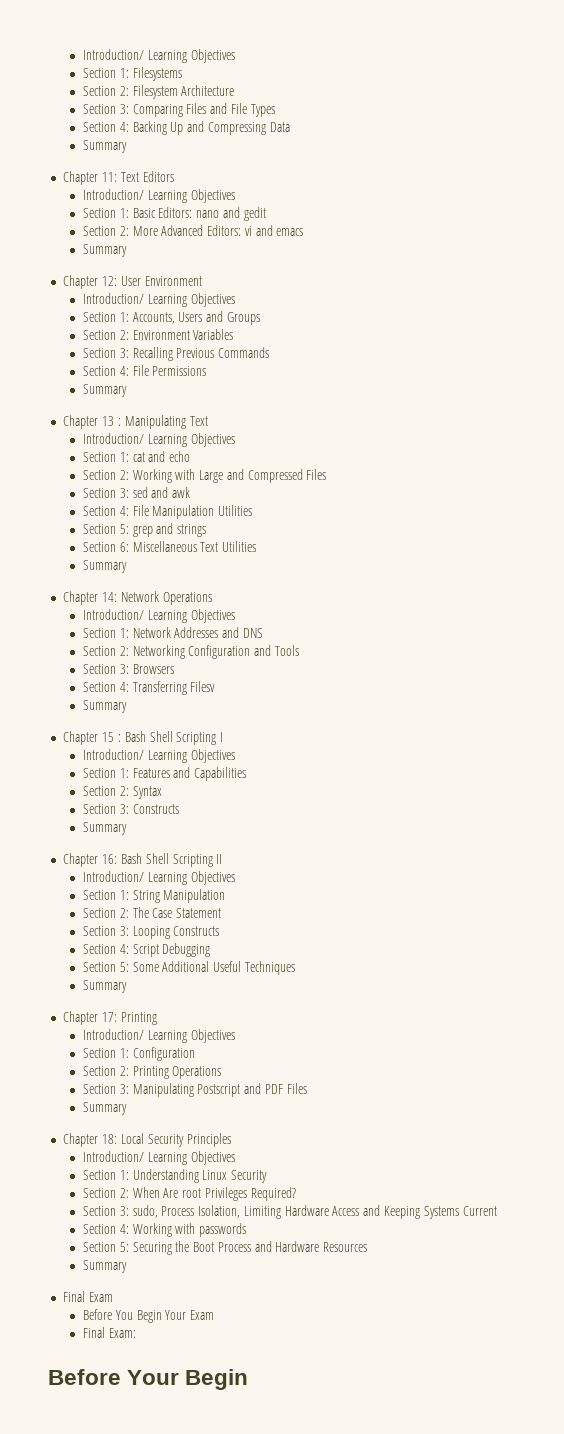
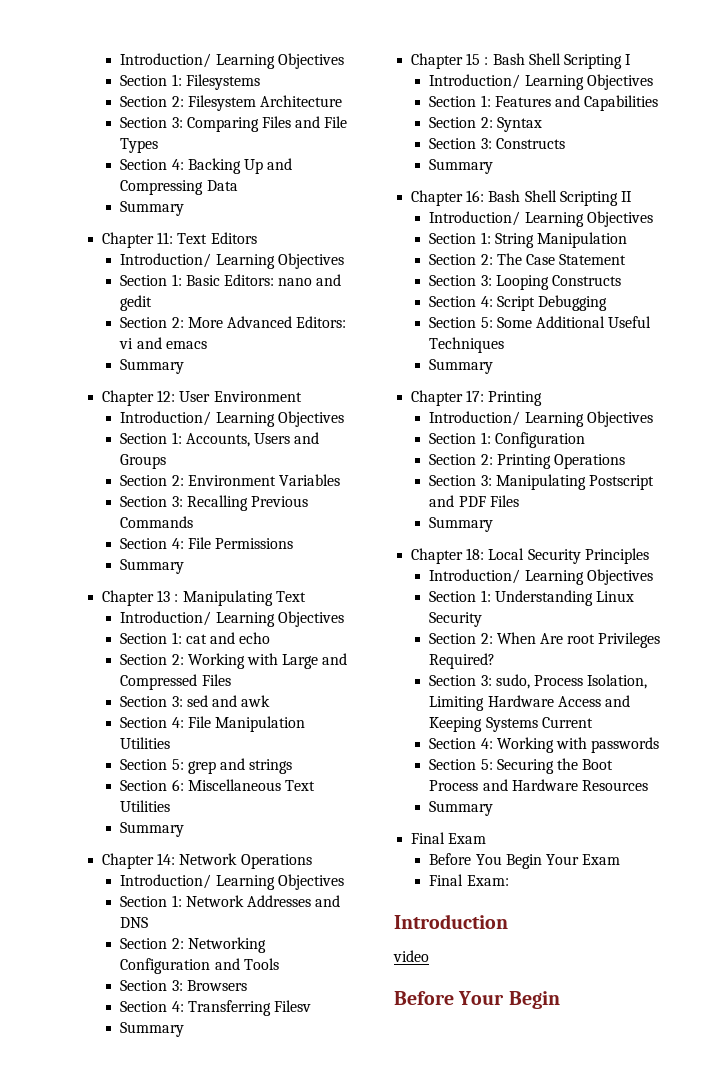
(136, 1333) none -> [394,914,508,929] [393,950,429,962] // Introduction // video

